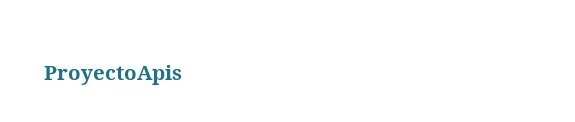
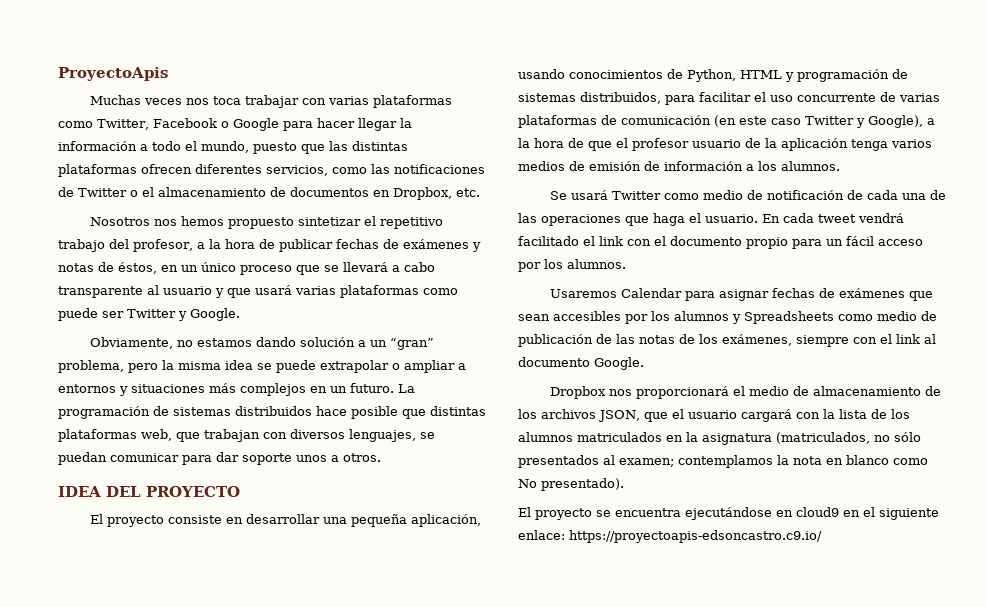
(182, 75) none -> [89,95,452,108] [58,118,412,131] [58,141,408,154] [58,164,485,177] [58,187,480,200] [89,216,443,229] [58,239,481,252] [58,262,435,275] [58,285,458,298] [58,308,240,321] [89,337,434,350] [58,360,466,373] [58,383,415,396] [58,406,486,419] [58,429,435,442] [58,452,381,465] [58,486,240,497] [89,514,481,527] [518,69,908,82] [518,92,940,105] [518,115,935,128] [518,138,932,151] [518,161,840,171] [549,190,946,200] [518,213,904,226] [518,236,923,249] [518,259,626,272] [549,288,933,301] [518,311,937,324] [518,334,936,347] [518,357,644,370] [549,386,941,399] [518,409,910,422] [518,432,921,445] [518,455,928,468] [518,478,624,491] [518,507,939,520] [518,530,822,543] // Muchas veces nos toca trabajar con varias plataformas como Twitter, Facebook o Google para hacer llegar la información a todo el mundo, puesto que las distintas plataformas ofrecen diferentes servicios, como las notificaciones de Twitter o el almacenamiento de documentos en Dropbox, etc. // Nosotros nos hemos propuesto sintetizar el repetitivo trabajo del profesor, a la hora de publicar fechas de exámenes y notas de éstos, en un único proceso que se llevará a cabo transparente al usuario y que usará varias plataformas como puede ser Twitter y Google. // Obviamente, no estamos dando solución a un “gran” problema, pero la misma idea se puede extrapolar o ampliar a entornos y situaciones más complejos en un futuro. La programación de sistemas distribuidos hace posible que distintas plataformas web, que trabajan con diversos lenguajes, se puedan comunicar para dar soporte unos a otros. // IDEA DEL PROYECTO // El proyecto consiste en desarrollar una pequeña aplicación, usando conocimientos de Python, HTML y programación de sistemas distribuidos, para facilitar el uso concurrente de varias plataformas de comunicación (en este caso Twitter y Google), a la hora de que el profesor usuario de la aplicación tenga varios medios de emisión de información a los alumnos. // Se usará Twitter como medio de notificación de cada una de las operaciones que haga el usuario. En cada tweet vendrá facilitado el link con el documento propio para un fácil acceso por los alumnos. // Usaremos Calendar para asignar fechas de exámenes que sean accesibles por los alumnos y Spreadsheets como medio de publicación de las notas de los exámenes, siempre con el link al documento Google. // Dropbox nos proporcionará el medio de almacenamiento de los archivos JSON, que el usuario cargará con la lista de los alumnos matriculados en la asignatura (matriculados, no sólo presentados al examen; contemplamos la nota en blanco como No presentado). // El proyecto se encuentra ejecutándose en cloud9 en el siguiente enlace: https://proyectoapis-edsoncastro.c9.io/

